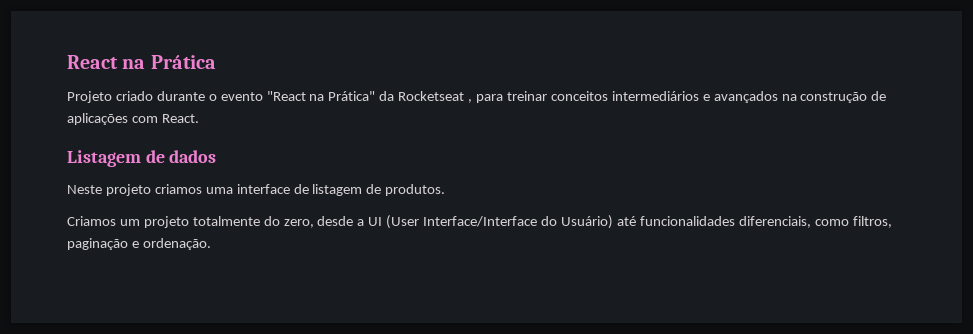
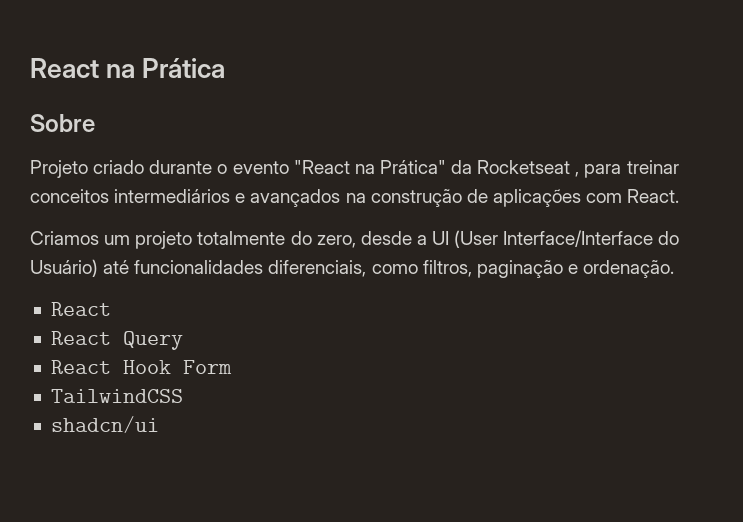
(216, 62) none -> [30,114,95,132] // Sobre
[67,150,217,167] [67,184,446,196] // Listagem de dados // Neste projeto criamos uma interface de listagem de produtos. -> (680, 196) none
(211, 244) none -> [50,302,111,316] [50,331,183,350] [50,360,232,374] [50,389,183,403] [50,416,159,433] // React // React Query // React Hook Form // TailwindCSS // shadcn/ui

